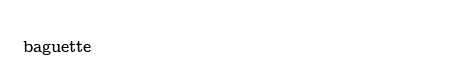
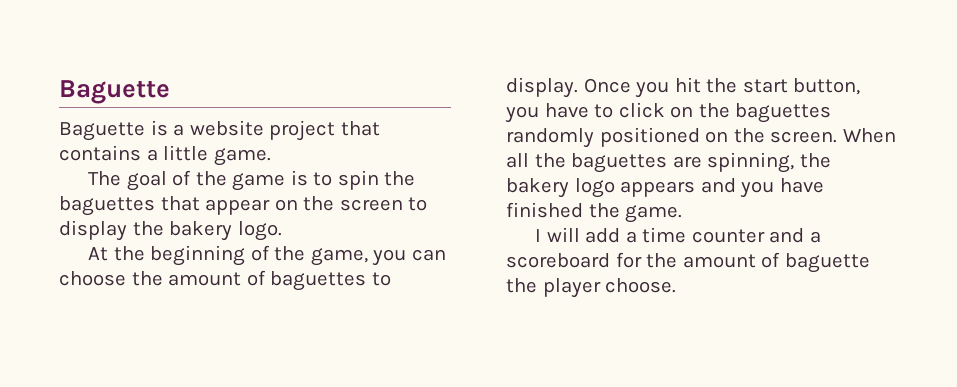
[23,41,91,55] baguette -> [59,80,170,104] [59,120,380,141] [59,145,271,166] [88,170,416,191] [59,196,428,216] [59,220,282,241] [88,245,446,266] [59,270,391,291] [506,77,861,98] [505,102,832,123] [506,127,896,148] [506,152,831,173] [506,178,824,198] [506,202,683,223] [535,227,821,243] [506,252,870,273] [506,278,677,298] Baguette // Baguette is a website project that contains a little game. // The goal of the game is to spin the baguettes that appear on the screen to display the bakery logo. // At the beginning of the game, you can choose the amount of baguettes to display. Once you hit the start button, you have to click on the baguettes randomly positioned on the screen. When all the baguettes are spinning, the bakery logo appears and you have finished the game. // I will add a time counter and a scoreboard for the amount of baguette the player choose.

